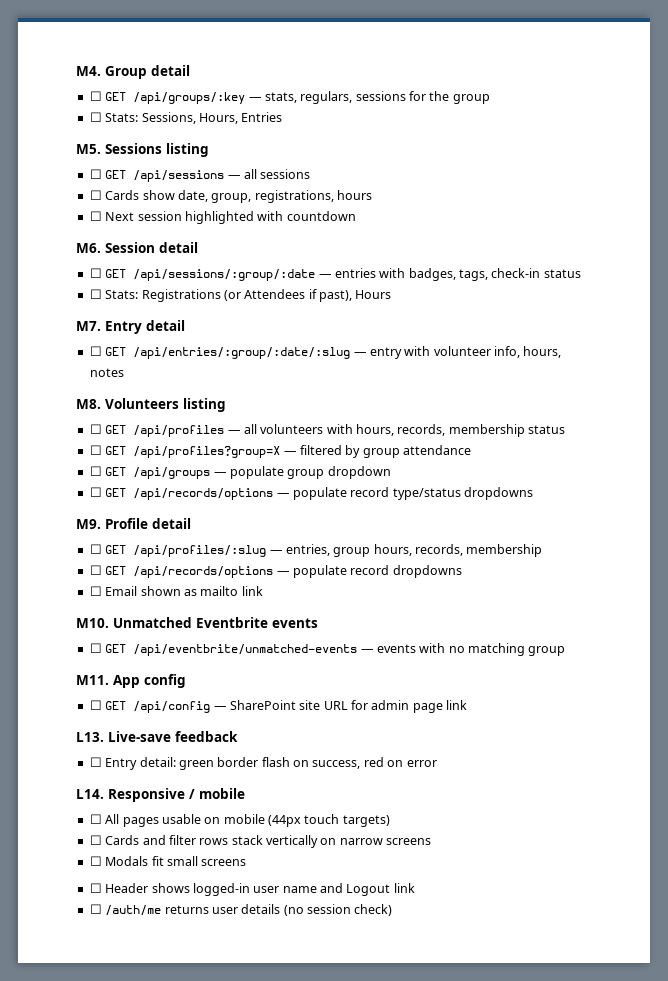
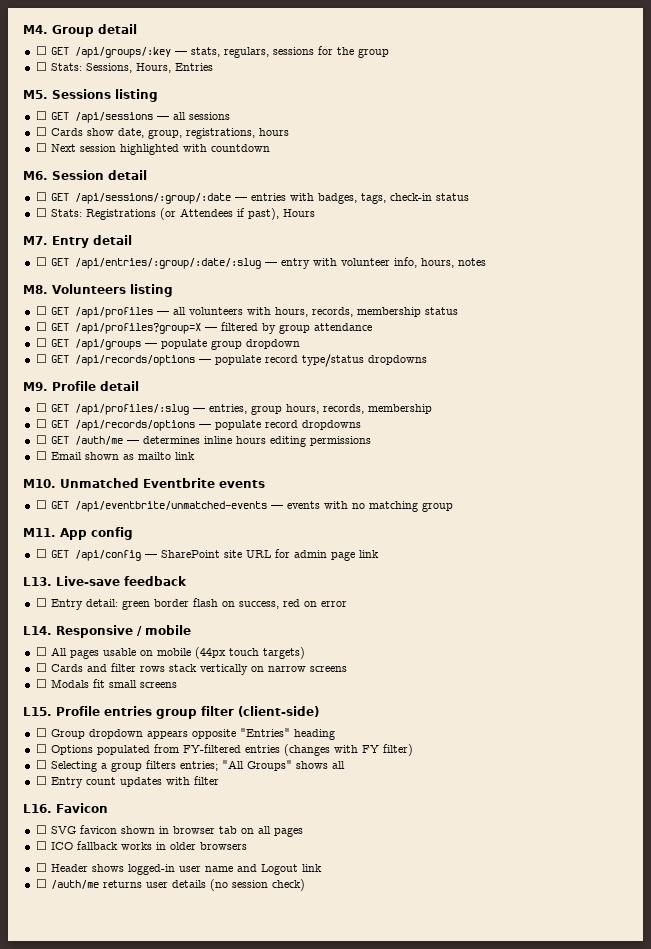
(462, 571) none -> [35,435,371,447] // ☐ GET /auth/me — determines inline hours editing permissions
(247, 862) none -> [23,706,319,719] [35,728,335,740] [35,744,413,756] [35,760,345,772] [35,776,219,788] [23,803,108,813] [35,825,303,837] [35,841,247,850] // L15. Profile entries group filter (client-side) // ☐ Group dropdown appears opposite "Entries" heading // ☐ Options populated from FY-filtered entries (changes with FY filter) // ☐ Selecting a group filters entries; "All Groups" shows all // ☐ Entry count updates with filter // L16. Favicon // ☐ SVG favicon shown in browser tab on all pages // ☐ ICO fallback works in older browsers

